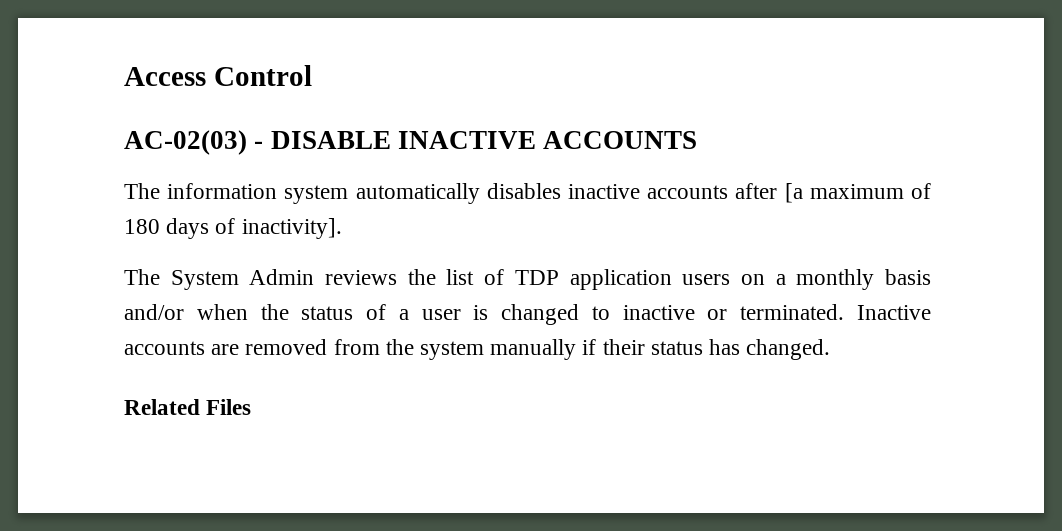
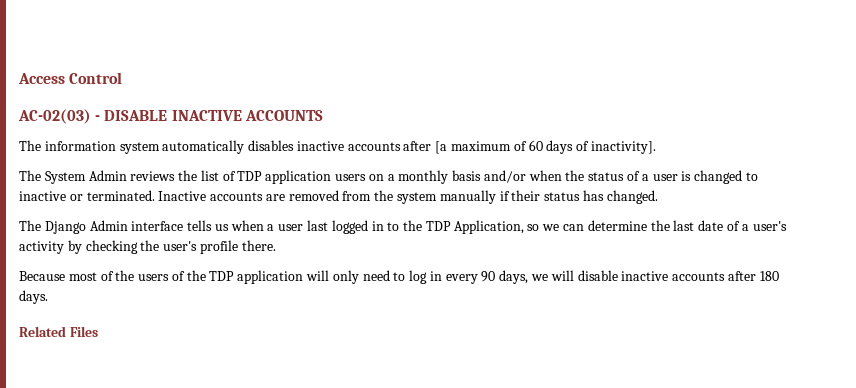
[124,219,160,234] 180 -> [528,140,543,151] 60
(831, 349) none -> [19,220,787,234] [19,240,276,254] [19,270,779,284] [19,290,48,304] // The Django Admin interface tells us when a user last logged in to the TDP Application, so we can determine the last date of a user's activity by checking the user's profile there. // Because most of the users of the TDP application will only need to log in every 90 days, we will disable inactive accounts after 180 days.

